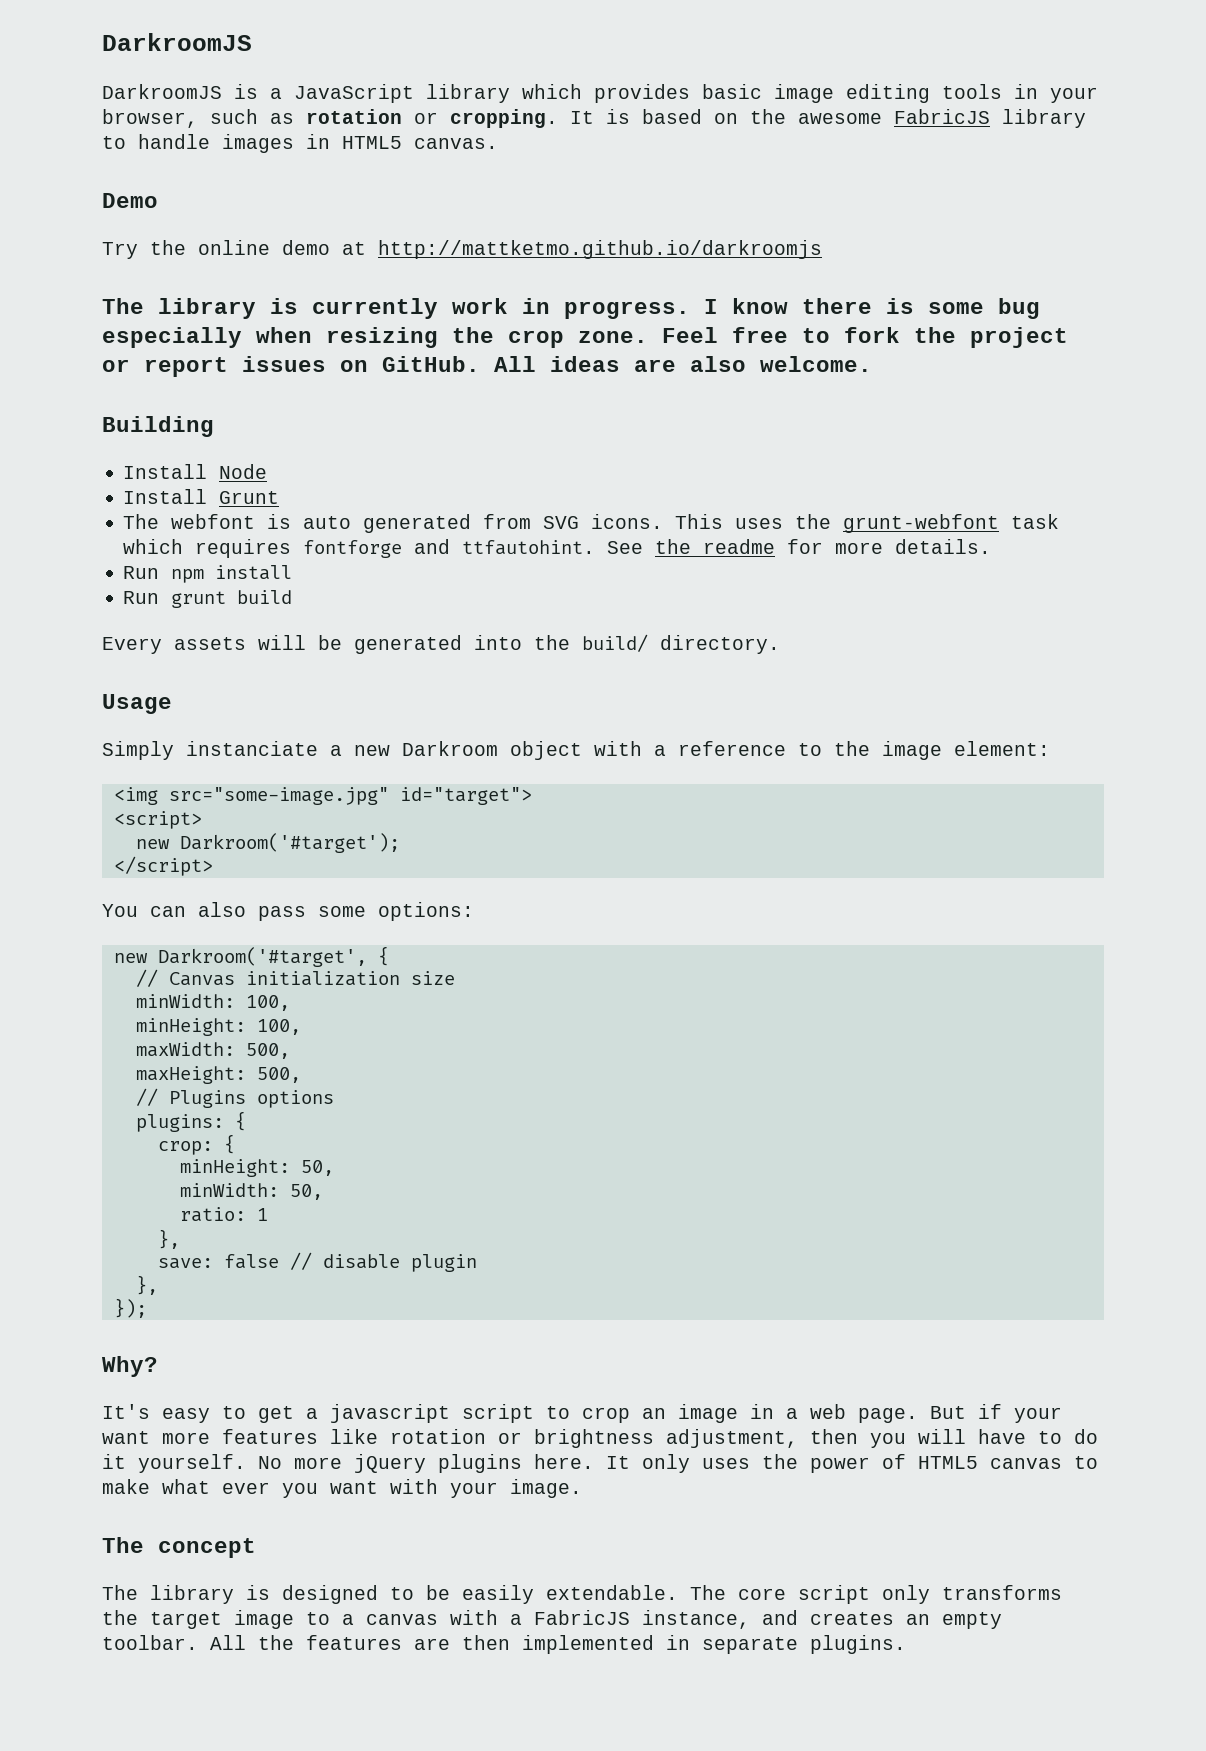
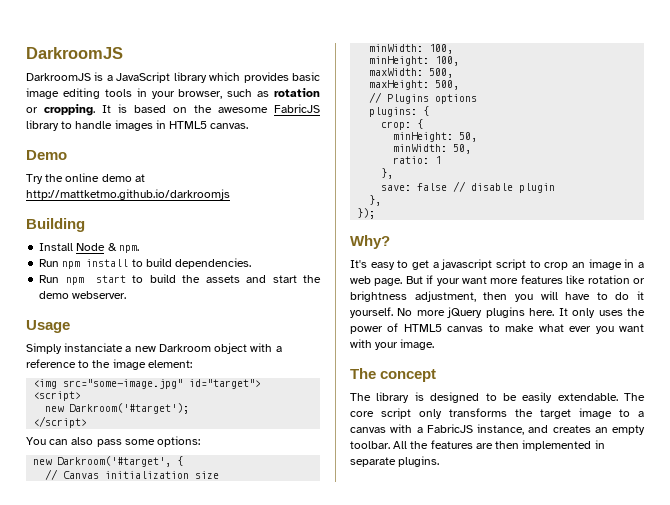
[102,298,1040,319] [102,327,1068,348] [102,356,872,377] [102,416,214,437] [123,464,268,479] [123,489,280,504] [123,514,1060,533] [123,539,992,558] [123,565,293,583] [123,590,293,608] [102,634,780,654] The library is currently work in progress. I know there is some bug especially when resizing the crop zone. Feel free to fork the project or report issues on GitHub. All ideas are also welcome. // Building // Install Node // Install Grunt // The webfont is auto generated from SVG icons. This uses the grunt-webfont task which requires fontforge and ttfautohint. See the readme for more details. // Run npm install // Run grunt build // Every assets will be generated into the build/ directory. -> [26,218,85,232] [39,243,139,253] [39,258,252,269] [39,274,322,285] [39,291,127,299] Building // Install Node & npm. // Run npm install to build dependencies. // Run npm start to build the assets and start the demo webserver.

